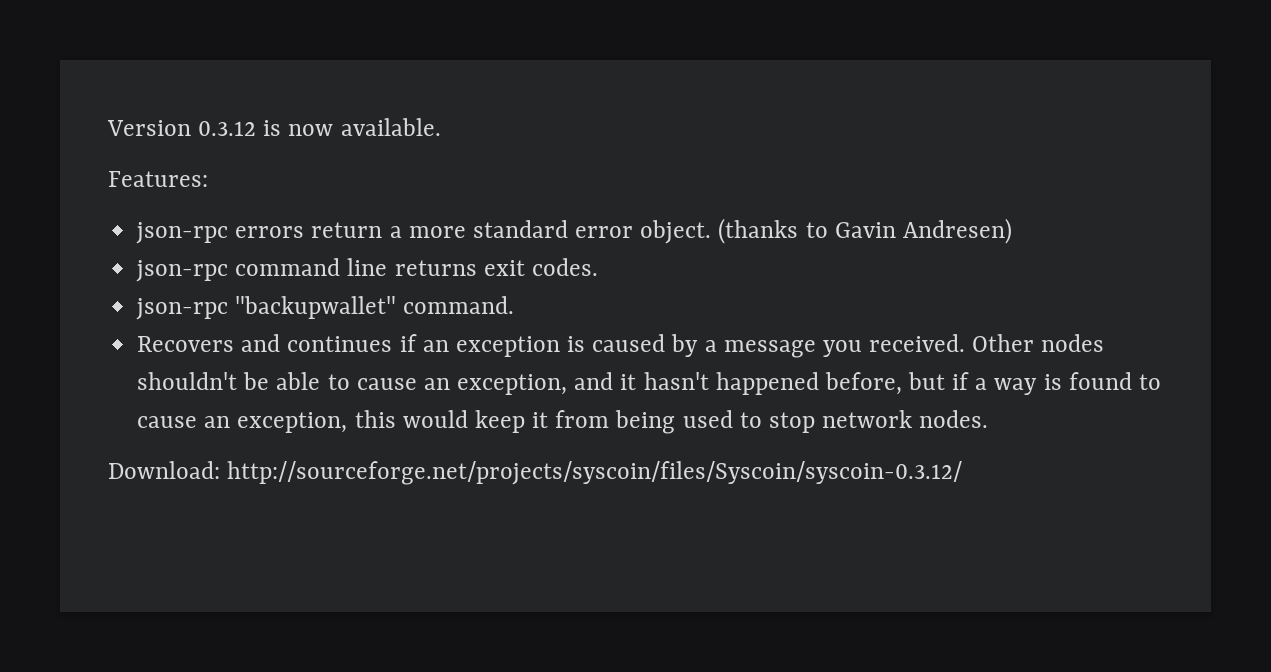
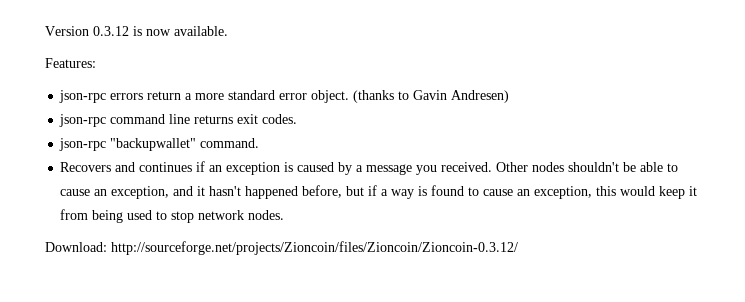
[227,461,963,485] http://sourceforge.net/projects/syscoin/files/Syscoin/syscoin-0.3.12/ -> [111,241,518,255] http://sourceforge.net/projects/Zioncoin/files/Zioncoin/Zioncoin-0.3.12/

